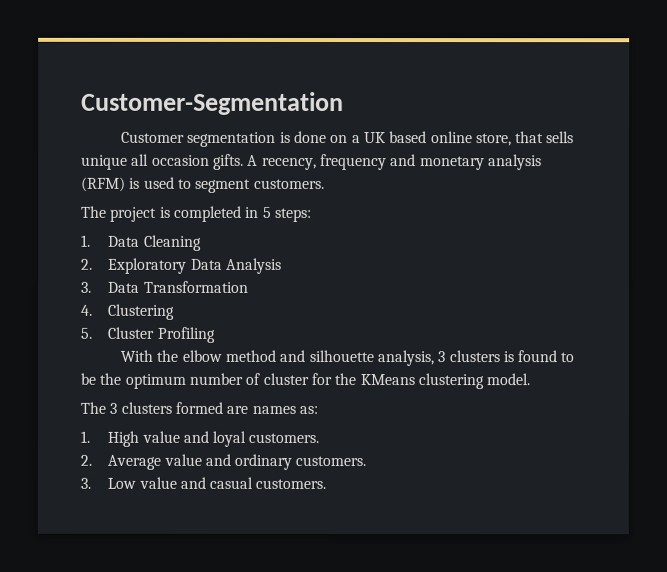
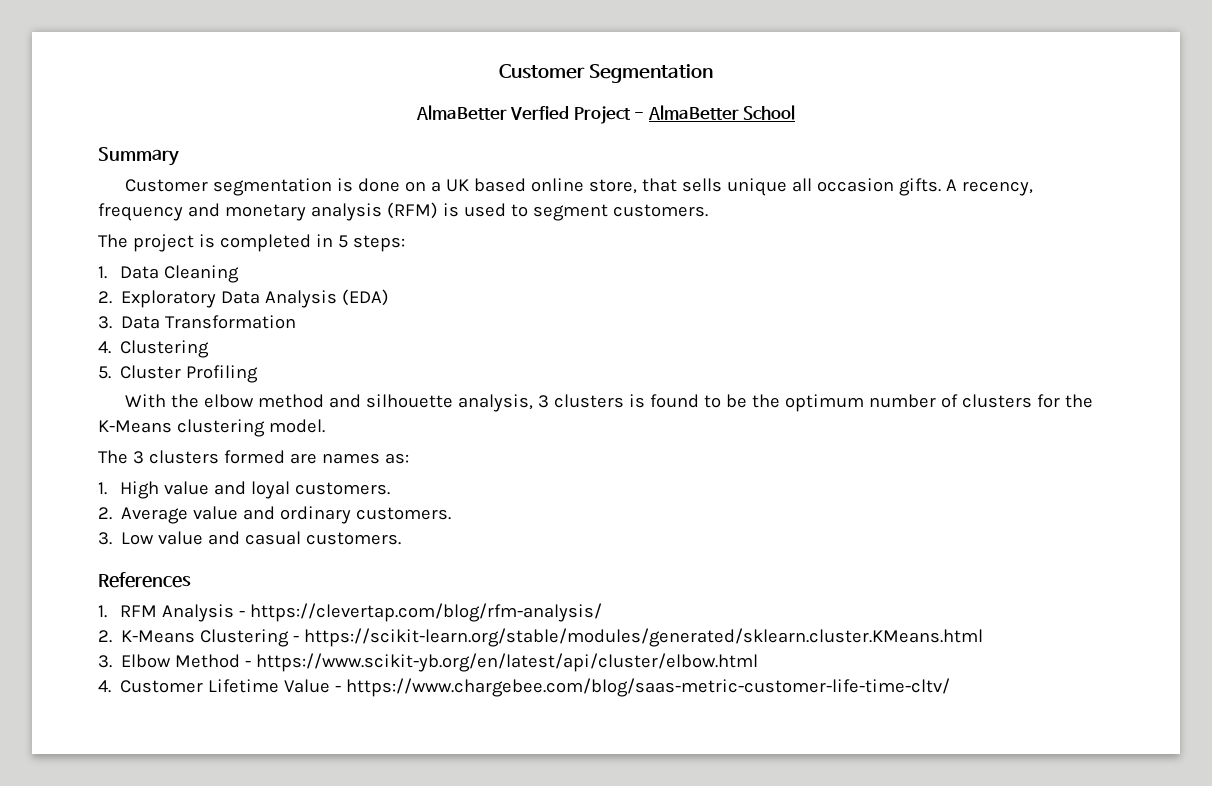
[81,91,344,116] Customer-Segmentation -> [499,64,713,83] [415,105,796,124] [98,147,179,166] Customer Segmentation // AlmaBetter Verfied Project - AlmaBetter School // Summary
(282, 265) none -> [342,289,390,306] (EDA)
[262,372,309,385] cluster -> [961,394,1032,408] clusters
[359,374,415,386] KMeans -> [98,420,172,433] K-Means
(327, 483) none -> [98,572,191,588] [98,603,602,622] [98,628,984,647] [98,653,759,672] [98,678,951,697] // References // 1. RFM Analysis - https://clevertap.com/blog/rfm-analysis/ // 2. K-Means Clustering - https://scikit-learn.org/stable/modules/generated/sklearn.cluster.KMeans.html // 3. Elbow Method - https://www.scikit-yb.org/en/latest/api/cluster/elbow.html // 4. Customer Lifetime Value - https://www.chargebee.com/blog/saas-metric-customer-life-time-cltv/

